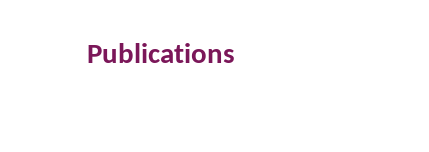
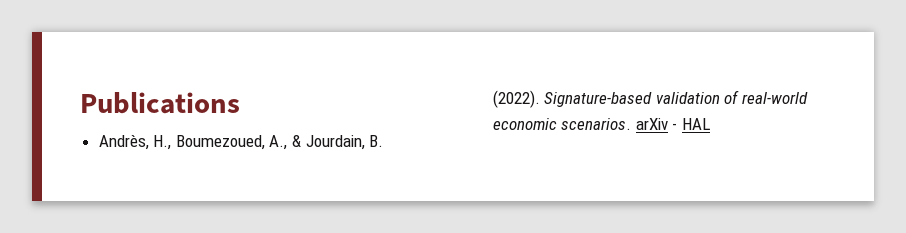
(235, 53) none -> [98,134,384,150] [492,90,809,108] [492,118,711,130] // Andrès, H., Boumezoued, A., & Jourdain, B. (2022). Signature-based validation of real-world economic scenarios. arXiv - HAL

